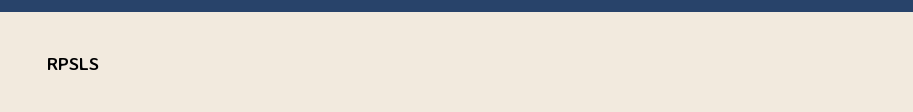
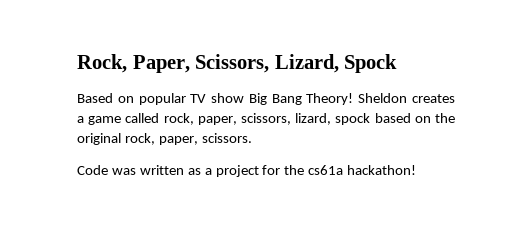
[47,58,99,70] RPSLS -> [77,54,398,73] [77,93,455,105] [77,113,455,125] [77,133,252,145] [77,165,417,177] Rock, Paper, Scissors, Lizard, Spock // Based on popular TV show Big Bang Theory! Sheldon creates a game called rock, paper, scissors, lizard, spock based on the original rock, paper, scissors. // Code was written as a project for the cs61a hackathon!

